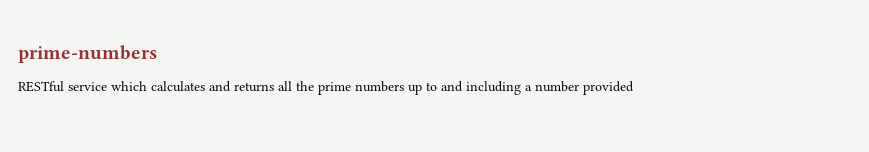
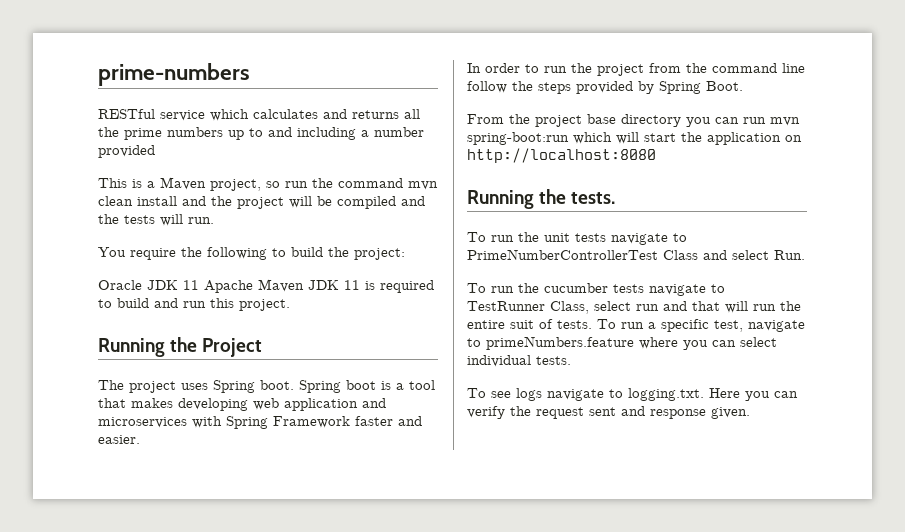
(634, 88) none -> [98,177,438,191] [98,196,425,209] [98,214,214,226] [98,247,405,260] [98,279,434,293] [98,298,290,311] [98,337,263,357] [98,380,435,393] [98,398,386,411] [98,416,422,429] [98,435,140,444] [467,63,805,76] [467,81,743,94] [467,114,800,127] [467,132,802,145] [467,148,656,163] [467,189,616,209] [467,232,687,245] [467,249,805,260] [467,283,725,296] [467,301,801,314] [467,319,805,332] [467,336,777,350] [467,355,571,367] [467,388,798,401] [467,406,750,419] // This is a Maven project, so run the command mvn clean install and the project will be compiled and the tests will run. // You require the following to build the project: // Oracle JDK 11 Apache Maven JDK 11 is required to build and run this project. // Running the Project // The project uses Spring boot. Spring boot is a tool that makes developing web application and microservices with Spring Framework faster and easier. // In order to run the project from the command line follow the steps provided by Spring Boot. // From the project base directory you can run mvn spring-boot:run which will start the application on http://localhost:8080 // Running the tests. // To run the unit tests navigate to PrimeNumberControllerTest Class and select Run. // To run the cucumber tests navigate to TestRunner Class, select run and that will run the entire suit of tests. To run a specific test, navigate to primeNumbers.feature where you can select individual tests. // To see logs navigate to logging.txt. Here you can verify the request sent and response given.

